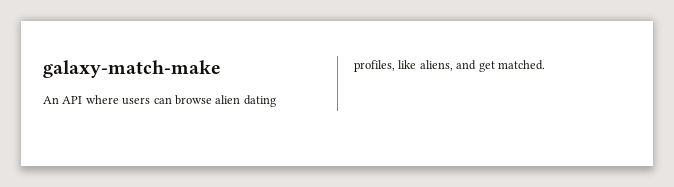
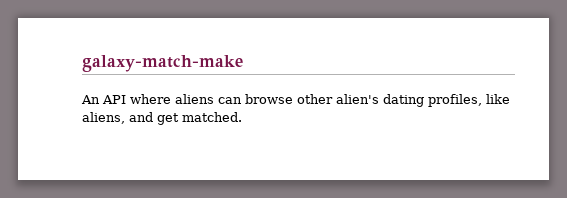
[122,97,151,105] users -> [175,94,214,104] aliens
[215,95,241,104] alien -> [297,94,379,104] other alien's

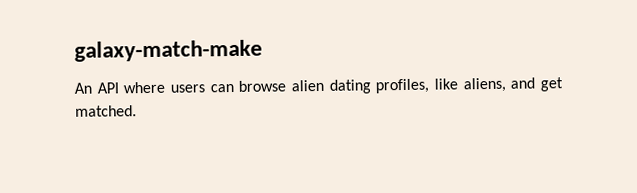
[175,94,214,104] aliens -> [170,84,205,93] users
[297,94,379,104] other alien's -> [291,79,324,92] alien

